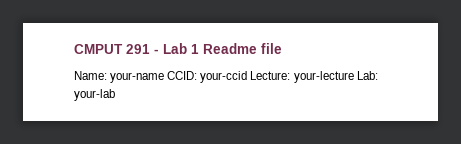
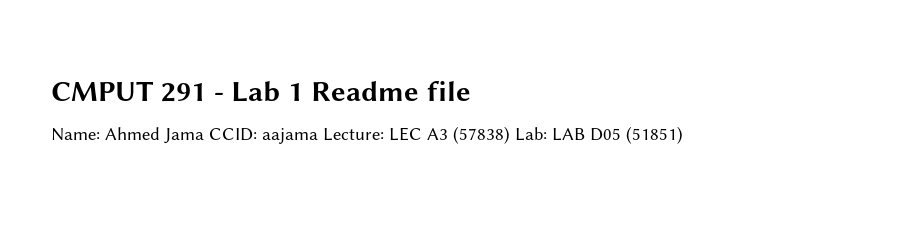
[110,71,378,83] [74,89,115,101] your-name CCID: your-ccid Lecture: your-lecture Lab: your-lab -> [105,126,683,144] Ahmed Jama CCID: aajama Lecture: LEC A3 (57838) Lab: LAB D05 (51851)

